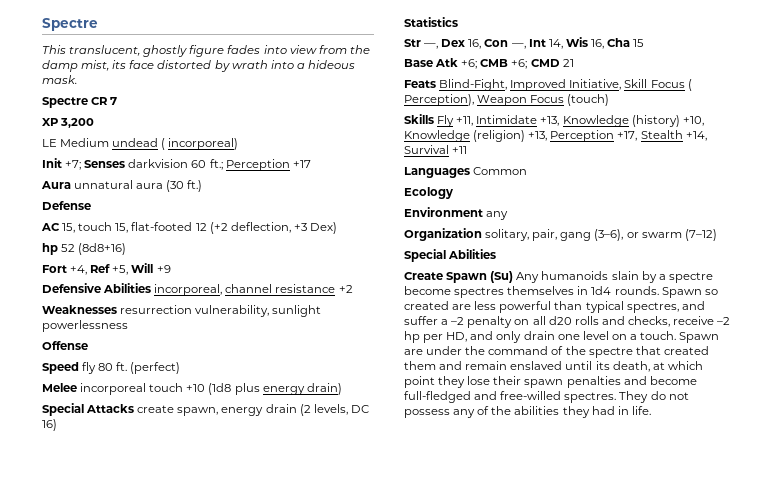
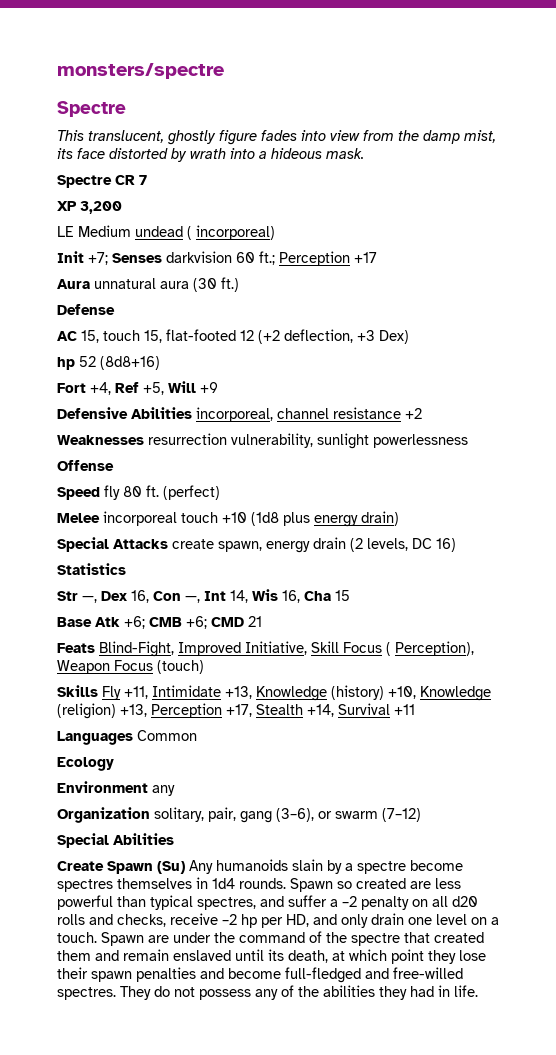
(42, 24) none -> [57,63,224,79] monsters/spectre //

